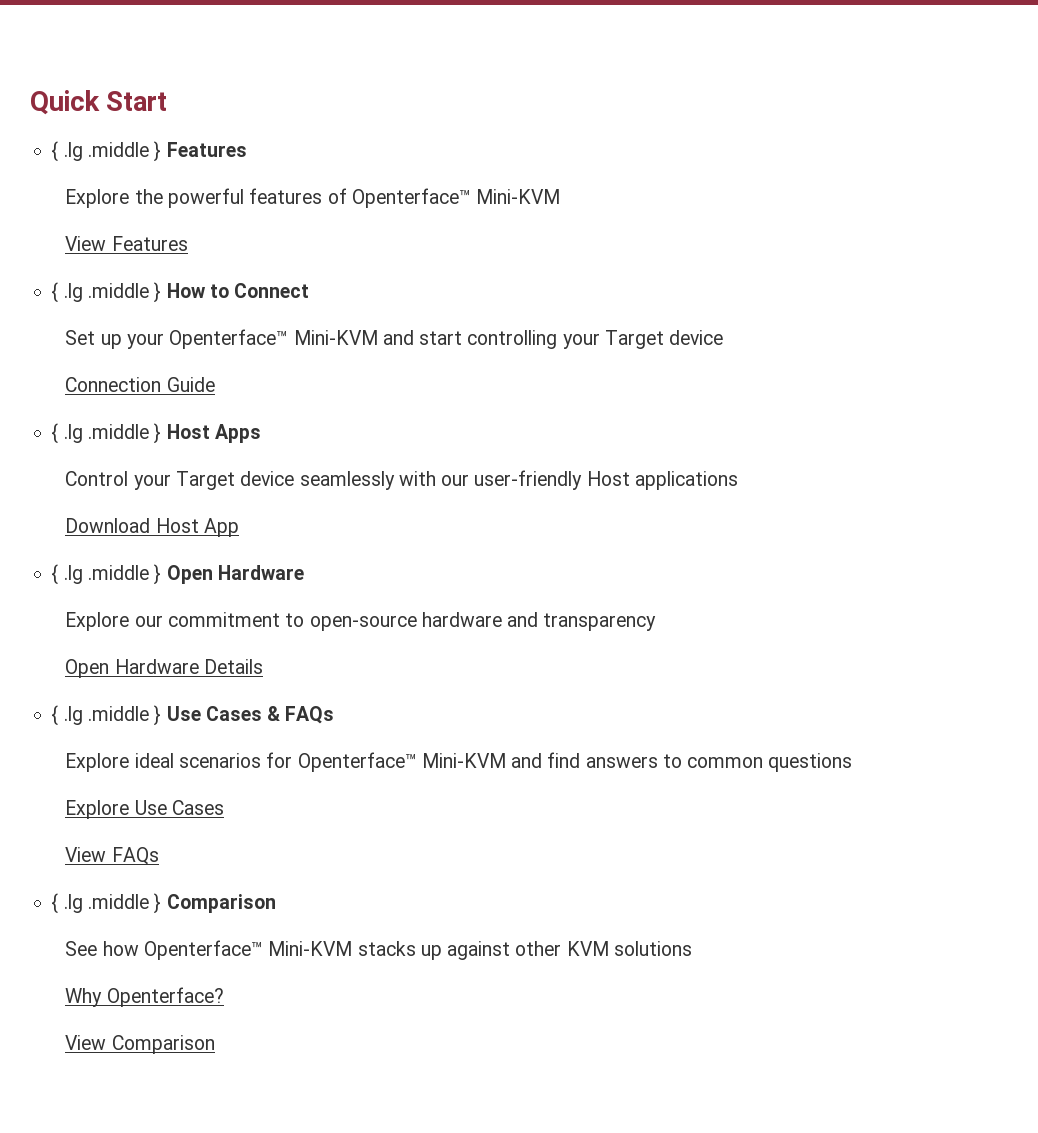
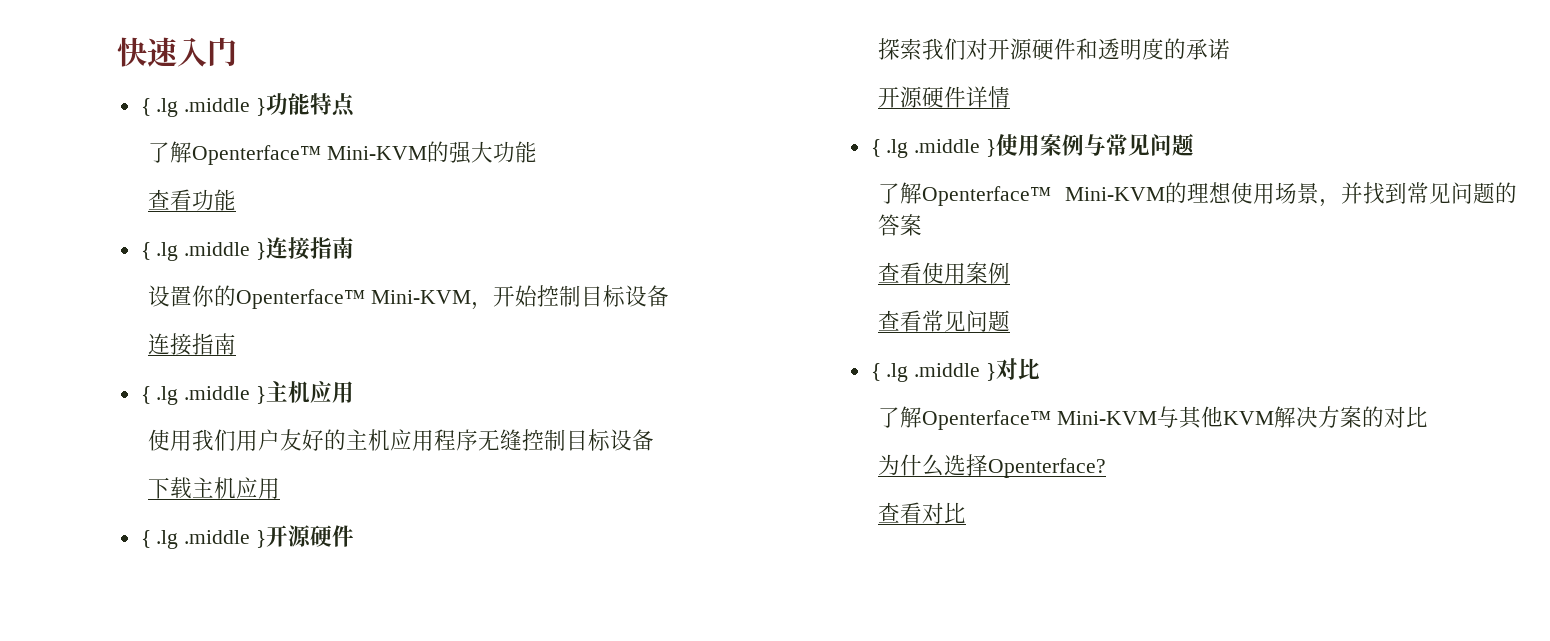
[30,90,168,115] [51,141,247,162] [65,188,561,208] [65,236,188,251] [51,282,310,303] [65,329,724,349] [65,377,215,392] [51,423,261,444] [65,470,738,490] [65,518,239,537] [51,564,304,585] [65,612,657,631] [65,659,263,678] [51,705,335,726] [65,752,853,772] [65,800,224,819] [65,847,159,865] [51,893,276,914] [65,940,692,960] [65,988,103,1007] Quick Start // { .lg .middle } Features // Explore the powerful features of Openterface™ Mini-KVM // View Features // { .lg .middle } How to Connect // Set up your Openterface™ Mini-KVM and start controlling your Target device // Connection Guide // { .lg .middle } Host Apps // Control your Target device seamlessly with our user-friendly Host applications // Download Host App // { .lg .middle } Open Hardware // Explore our commitment to open-source hardware and transparency // Open Hardware Details // { .lg .middle } Use Cases & FAQs // Explore ideal scenarios for Openterface™ Mini-KVM and find answers to common questions // Explore Use Cases // View FAQs // { .lg .middle } Comparison // See how Openterface™ Mini-KVM stacks up against other KVM solutions // Why -> [117,37,237,67] [140,93,356,117] [147,141,537,165] [147,189,236,211] [140,237,355,261] [147,285,669,310] [147,333,236,355] [140,381,355,405] [147,429,654,451] [147,477,280,499] [140,525,355,549] [877,38,1230,60] [877,86,1010,108] [870,133,1195,158] [877,182,1517,207] [877,214,922,236] [877,262,1010,284] [877,310,1010,332] [870,358,1041,382] [877,406,1428,430] [877,454,988,477] 快速入门 // { .lg .middle }功能特点 // 了解Openterface™ Mini-KVM的强大功能 // 查看功能 // { .lg .middle }连接指南 // 设置你的Openterface™ Mini-KVM，开始控制目标设备 // 连接指南 // { .lg .middle }主机应用 // 使用我们用户友好的主机应用程序无缝控制目标设备 // 下载主机应用 // { .lg .middle }开源硬件 // 探索我们对开源硬件和透明度的承诺 // 开源硬件详情 // { .lg .middle }使用案例与常见问题 // 了解Openterface™ Mini-KVM的理想使用场景，并找到常见问题的答案 // 查看使用案例 // 查看常见问题 // { .lg .middle }对比 // 了解Openterface™ Mini-KVM与其他KVM解决方案的对比 // 为什么选择
[65,1035,215,1054] View Comparison -> [877,502,966,524] 查看对比

